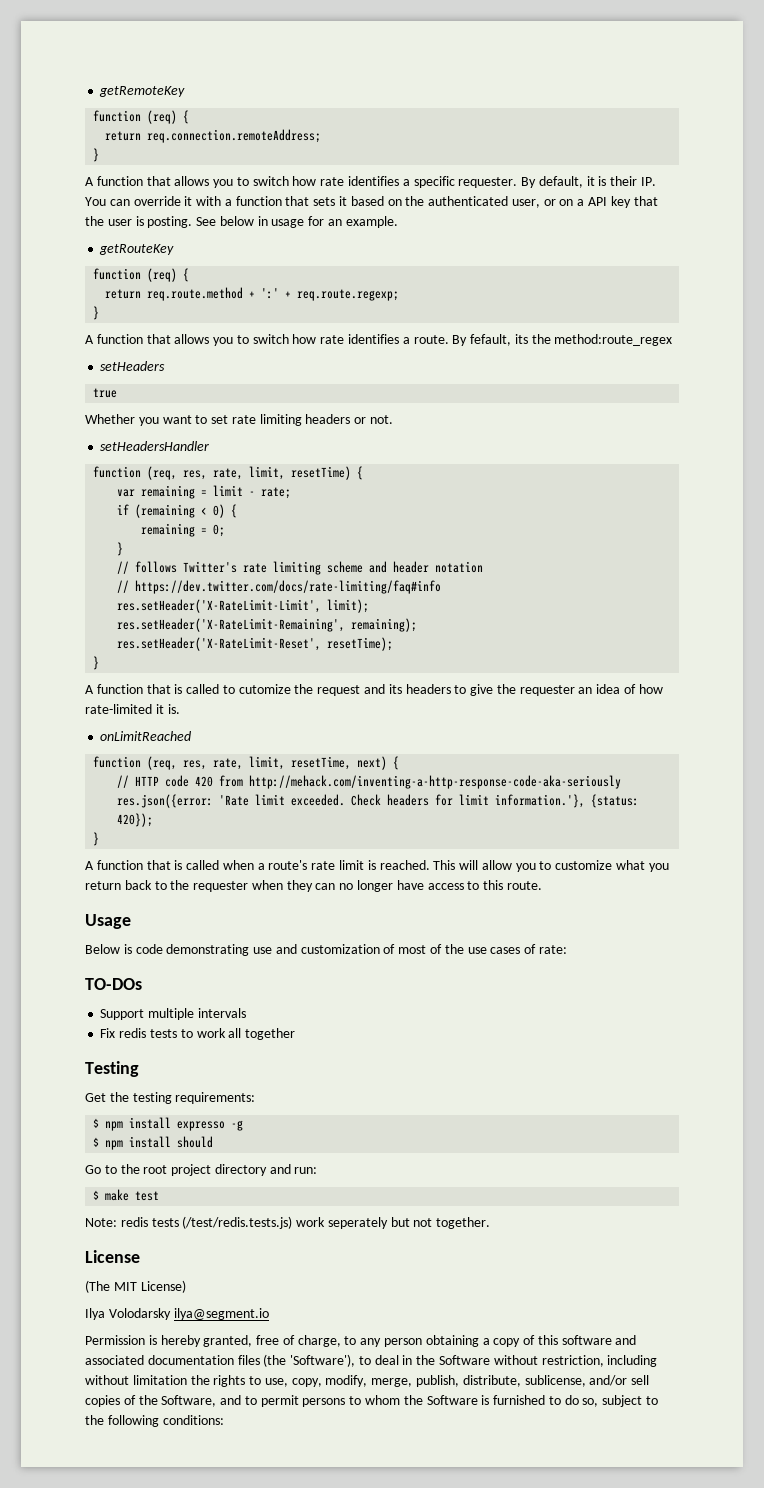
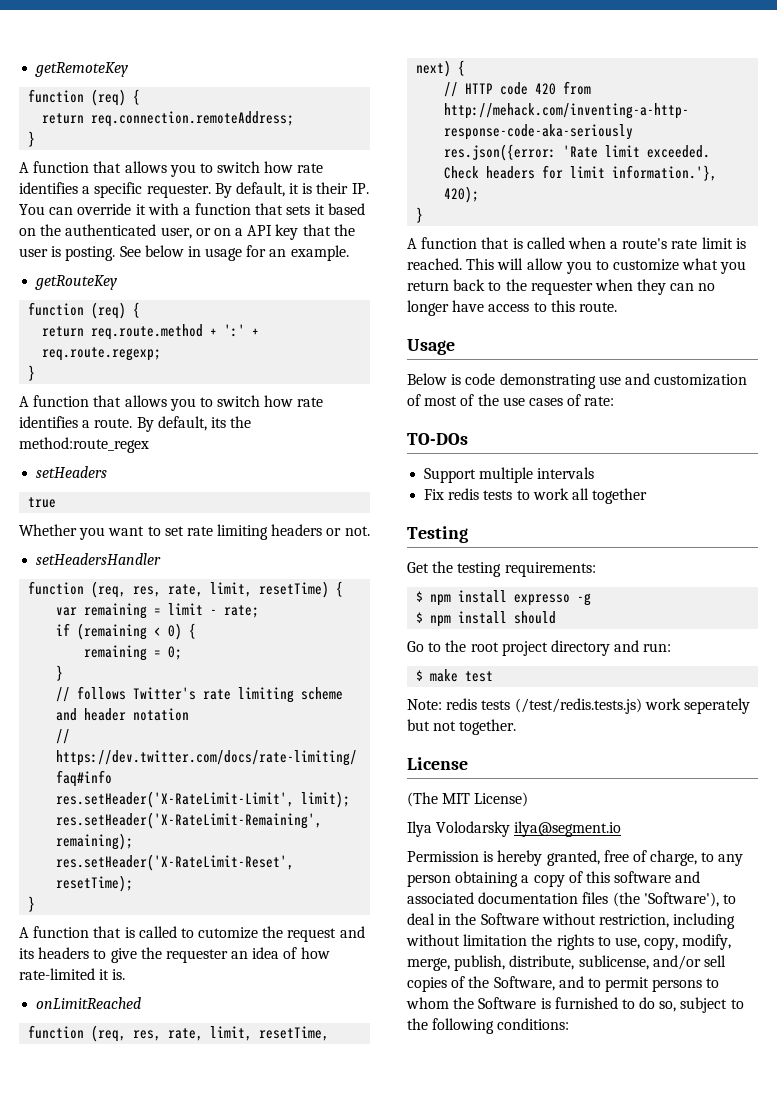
[470,334,512,346] fefault, -> [157,416,207,431] default,
[591,794,640,808] [117,813,154,827] {status: 420}); -> [444,186,480,203] 420);

